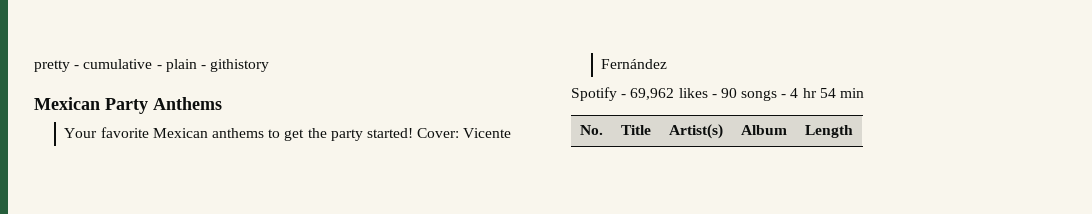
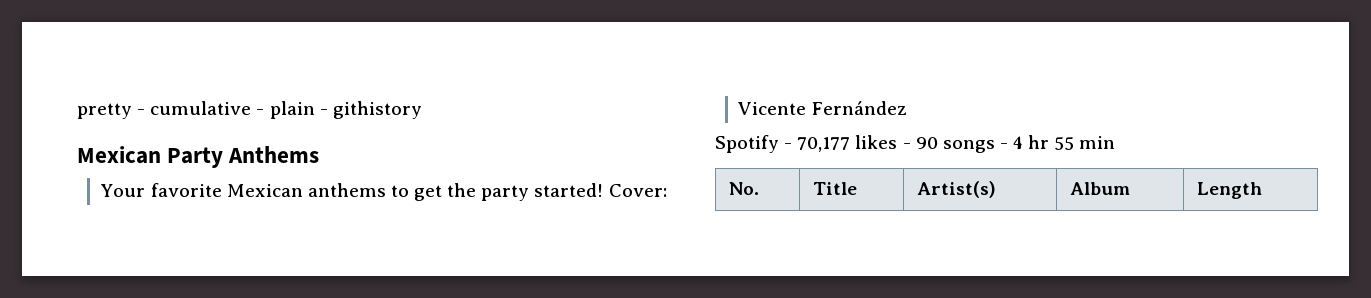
[630,88,675,100] 69,962 -> [797,137,851,152] 70,177
[819,88,836,98] 54 -> [1054,137,1075,150] 55

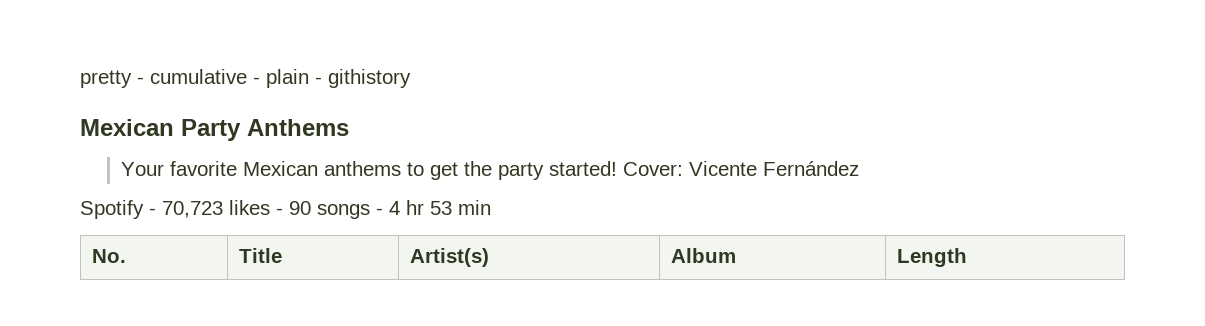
[797,137,851,152] 70,177 -> [162,201,223,218] 70,723
[1054,137,1075,150] 55 -> [430,201,452,215] 53

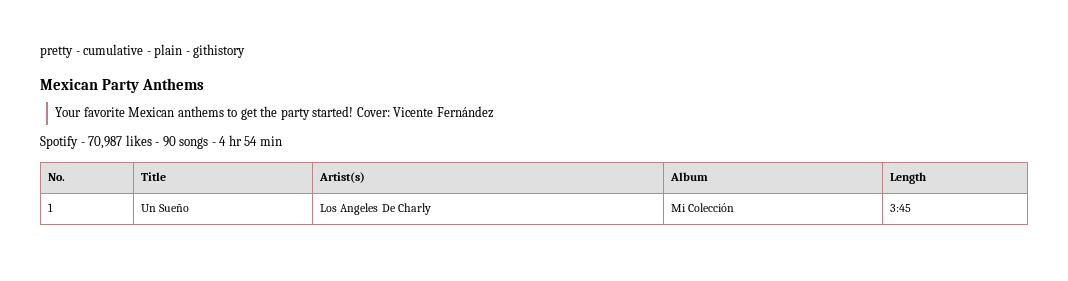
[162,201,223,218] 70,723 -> [88,136,123,149] 70,987
[430,201,452,215] 53 -> [244,136,258,146] 54
(967, 257) none -> [48,203,54,212] [141,204,190,212] [320,203,431,215] [671,203,735,212] [890,204,912,212] // 1 | Un Sueño | Los Angeles De Charly | Mi Colección | 3:45

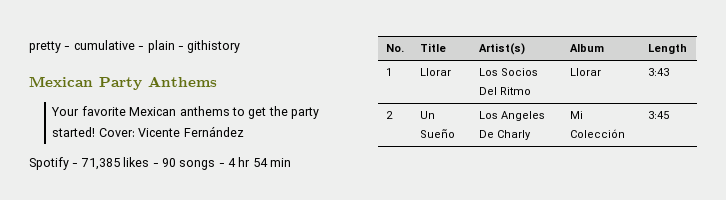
[88,136,123,149] 70,987 -> [80,158,120,170] 71,385
(54, 207) none -> [419,68,451,76] [478,68,538,76] [478,87,531,95] [569,68,601,76] [647,68,669,76] [385,111,393,119] | Llorar | Los Socios Del Ritmo | Llorar | 3:43 // 2

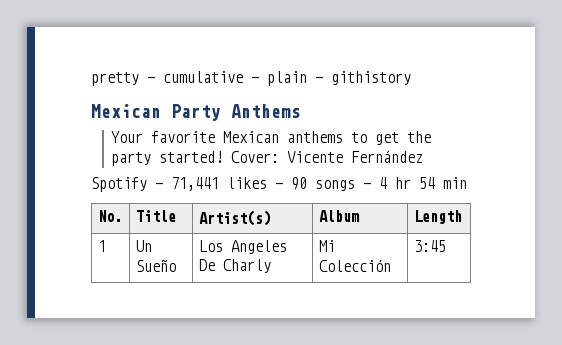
[80,158,120,170] 71,385 -> [171,177,219,191] 71,441
[419,68,451,76] [478,68,538,76] [478,87,531,95] [569,68,601,76] [647,68,669,76] [385,111,393,119] | Llorar | Los Socios Del Ritmo | Llorar | 3:43 // 2 -> (106, 246) none

